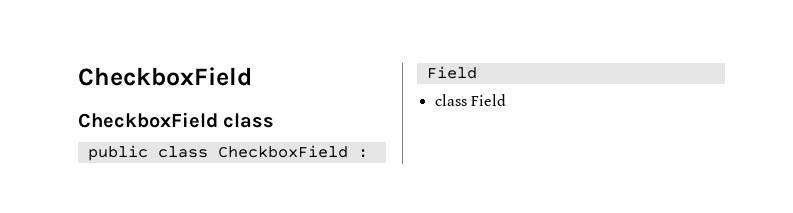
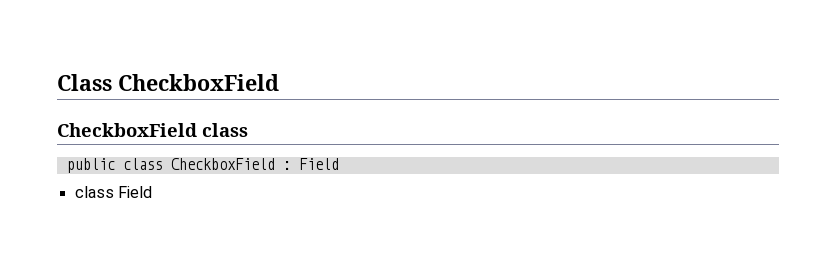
(78, 76) none -> [57,74,112,91] Class

